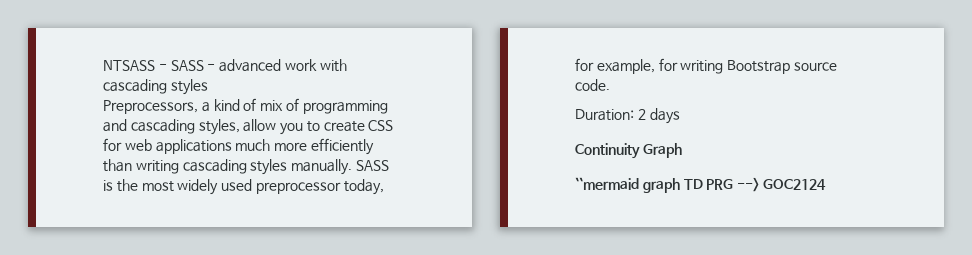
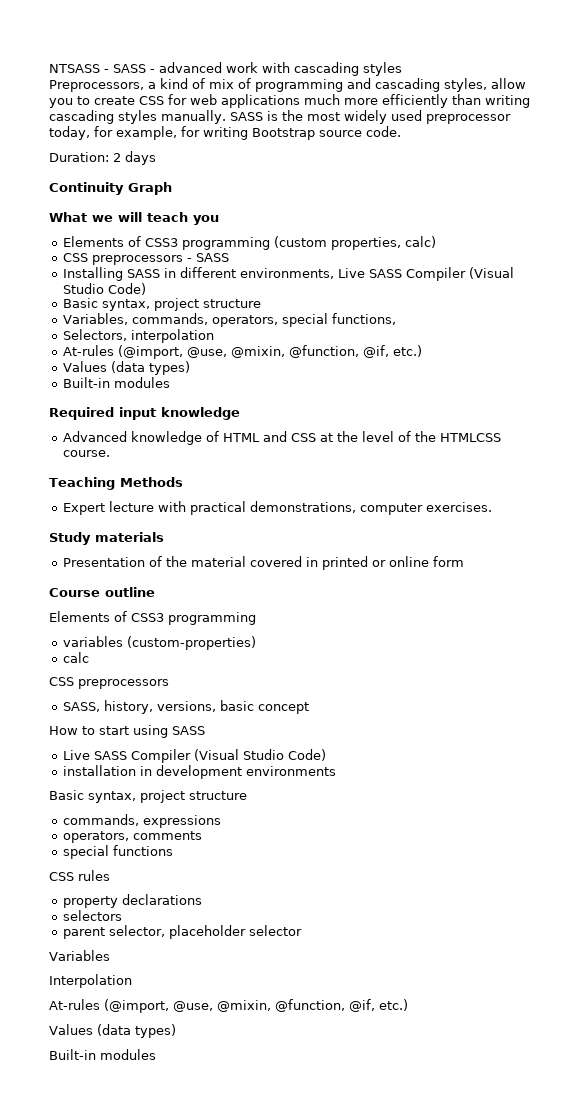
[575,177,826,193] ``mermaid graph TD PRG --> GOC2124 -> [49,212,219,225] [62,236,436,250] [62,253,229,265] [62,267,514,281] [62,283,146,295] [62,298,261,311] [62,313,396,327] [62,329,214,343] [62,345,422,359] [62,361,190,375] [62,377,170,388] [49,407,240,420] [62,431,501,445] [62,450,110,457] [49,477,183,490] [62,501,492,515] [49,532,164,545] [62,556,464,570] [49,587,155,597] [49,611,256,625] [62,636,256,650] [62,652,89,663] [49,677,169,689] [62,700,309,714] [49,725,205,738] [62,749,326,763] [62,765,336,779] [49,790,247,803] [62,814,221,828] [62,831,202,843] [62,845,173,859] [49,870,110,881] [62,894,202,908] [62,910,122,921] [62,925,302,939] [49,950,110,961] [49,974,132,988] [49,999,408,1013] [49,1024,176,1038] [49,1049,156,1060] What we will teach you // Elements of CSS3 programming (custom properties, calc) // CSS preprocessors - SASS // Installing SASS in different environments, Live SASS Compiler (Visual Studio Code) // Basic syntax, project structure // Variables, commands, operators, special functions, // Selectors, interpolation // At-rules (@import, @use, @mixin, @function, @if, etc.) // Values (data types) // Built-in modules // Required input knowledge // Advanced knowledge of HTML and CSS at the level of the HTMLCSS course. // Teaching Methods // Expert lecture with practical demonstrations, computer exercises. // Study materials // Presentation of the material covered in printed or online form // Course outline // Elements of CSS3 programming // variables (custom-properties) // calc // CSS preprocessors // SASS, history, versions, basic concept // How to start using SASS // Live SASS Compiler (Visual Studio Code) // installation in development environments // Basic syntax, project structure // commands, expressions // operators, comments // special functions // CSS rules // property declarations // selectors // parent selector, placeholder selector // Variables // Interpolation // At-rules (@import, @use, @mixin, @function, @if, etc.) // Values (data types) // Built-in modules

